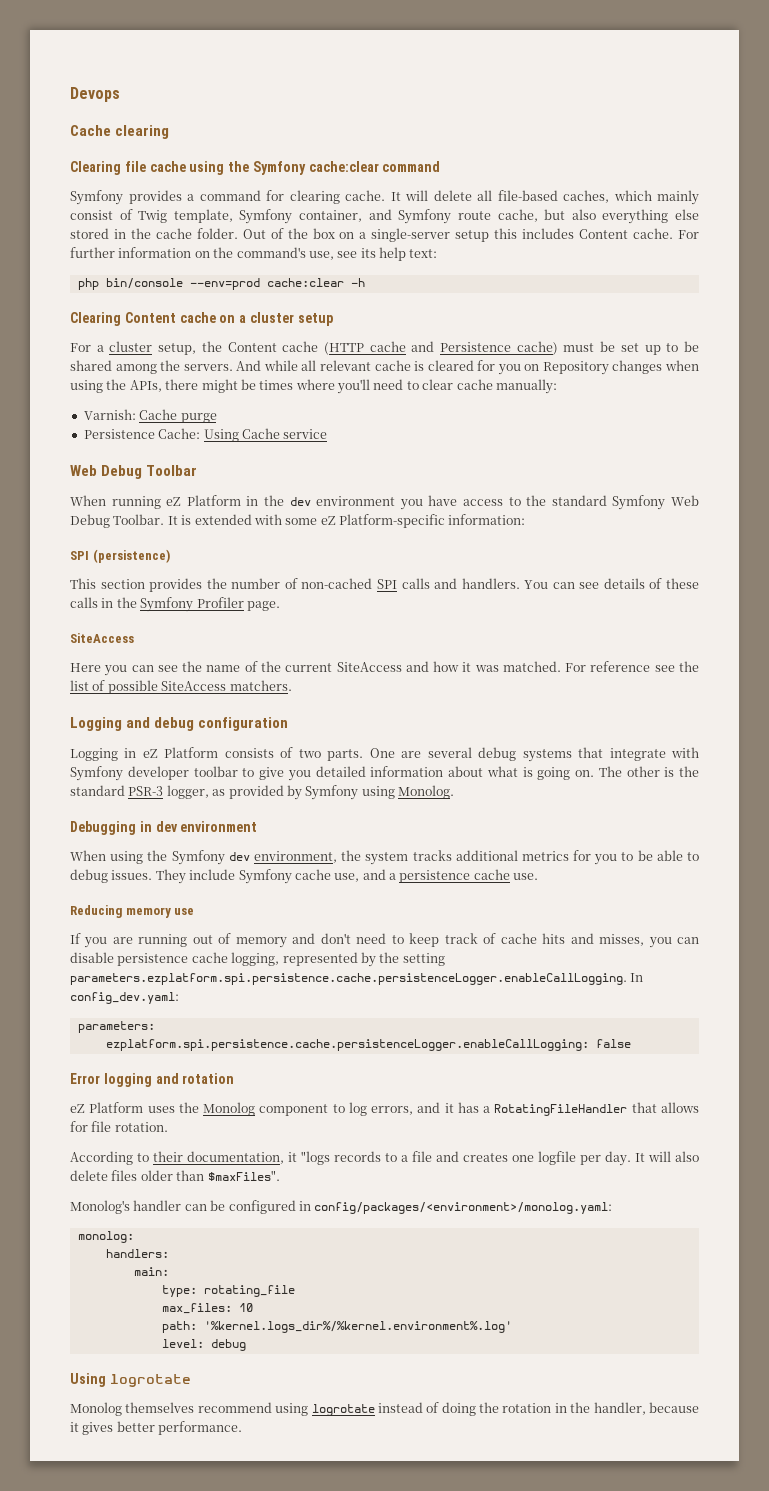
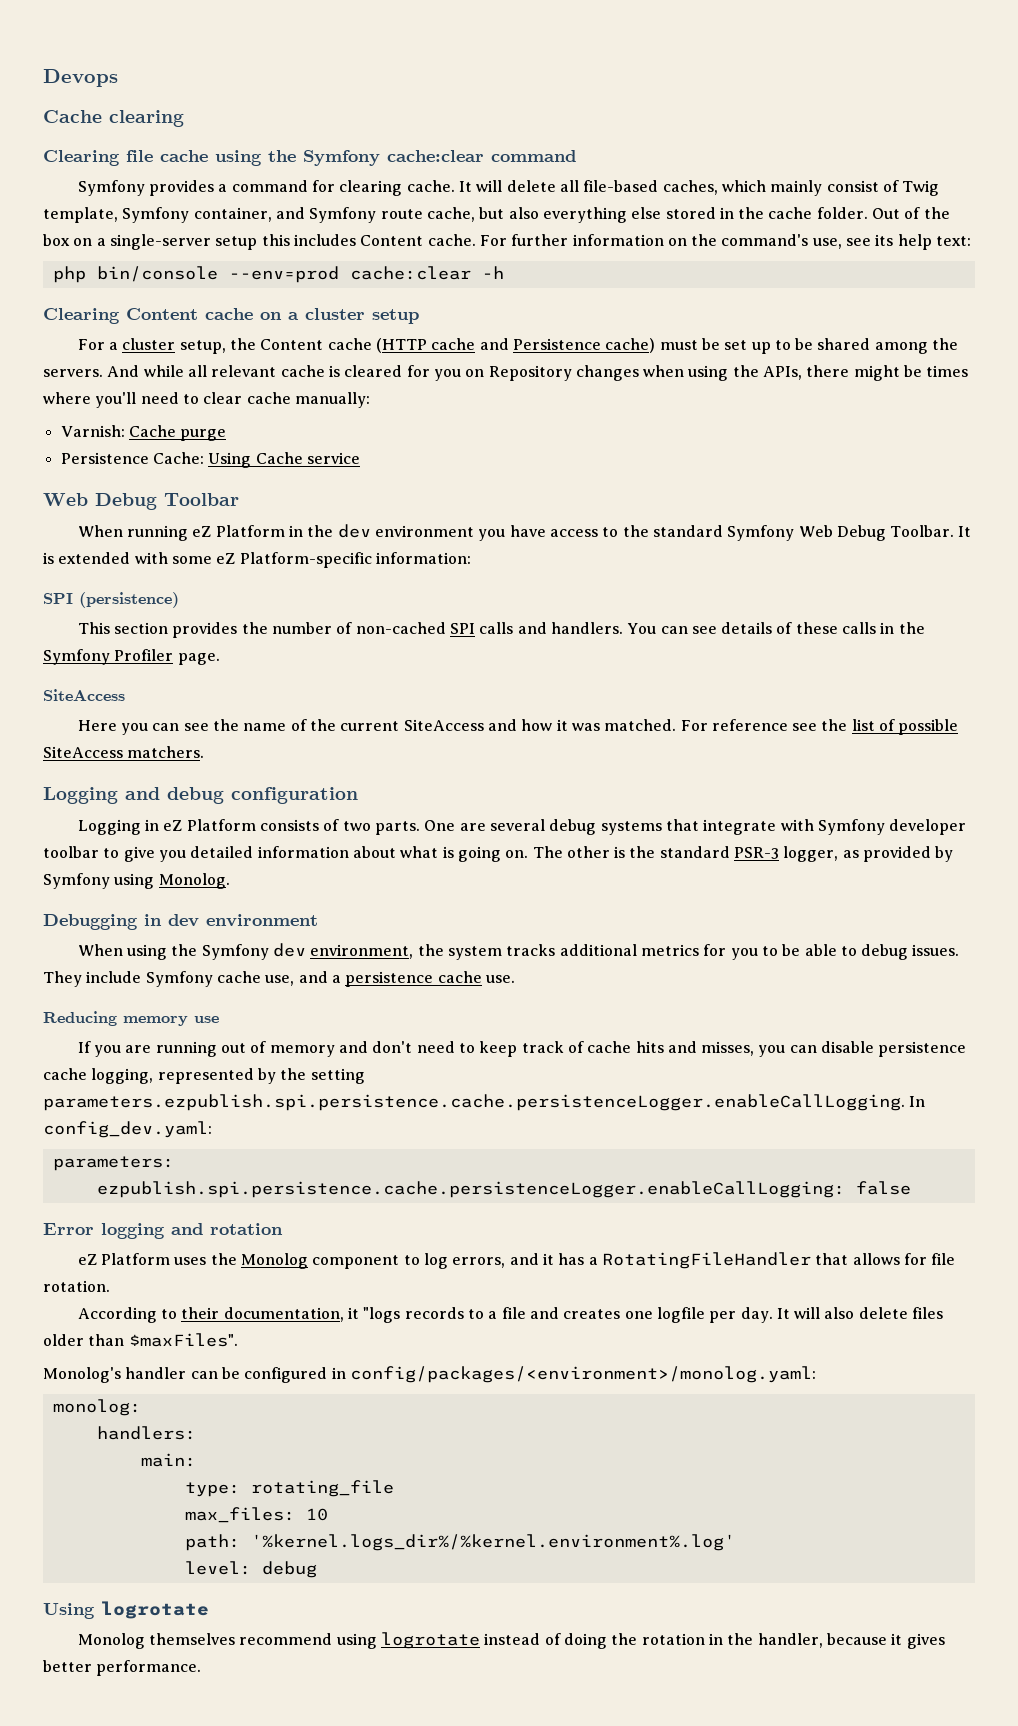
[70,973,627,985] parameters.ezplatform.spi.persistence.cache.persistenceLogger.enableCallLogging. -> [43,1094,905,1111] parameters.ezpublish.spi.persistence.cache.persistenceLogger.enableCallLogging.
[105,1039,589,1051] ezplatform.spi.persistence.cache.persistenceLogger.enableCallLogging: -> [96,1181,845,1198] ezpublish.spi.persistence.cache.persistenceLogger.enableCallLogging:

